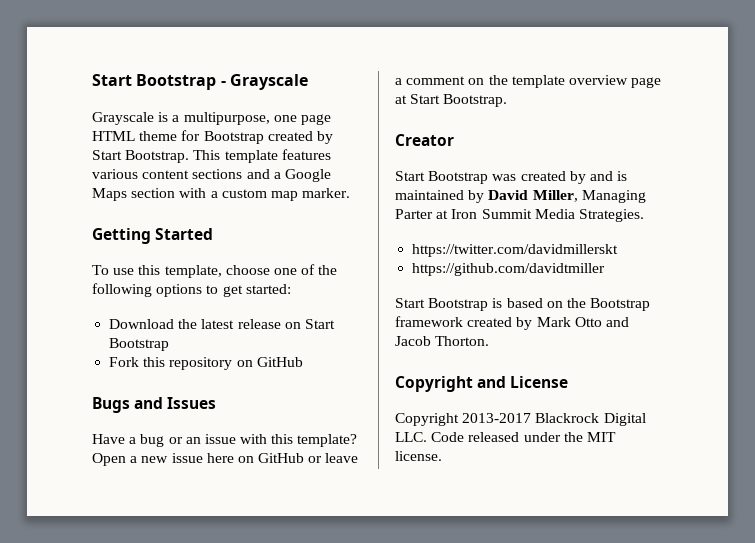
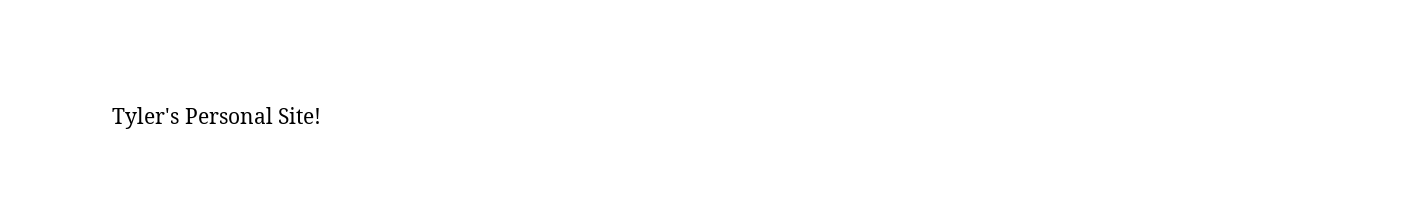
[92,74,308,90] [92,112,331,125] [92,130,333,144] [92,149,331,163] [92,169,331,182] [92,188,351,201] [92,228,214,244] [92,264,338,278] [92,283,291,297] [109,319,335,329] [109,338,170,351] [109,357,303,370] [92,397,217,413] [92,434,358,447] [92,453,359,466] [395,75,662,88] [395,94,508,107] [395,134,454,146] [395,171,628,184] [395,190,646,203] [395,209,644,222] [412,244,619,257] [412,263,606,276] [395,298,651,311] [395,316,629,330] [395,336,490,346] [395,376,569,392] [395,413,646,426] [395,432,616,442] [395,451,442,461] Start Bootstrap - Grayscale // Grayscale is a multipurpose, one page HTML theme for Bootstrap created by Start Bootstrap. This template features various content sections and a Google Maps section with a custom map marker. // Getting Started // To use this template, choose one of the following options to get started: // Download the latest release on Start Bootstrap // Fork this repository on GitHub // Bugs and Issues // Have a bug or an issue with this template? Open a new issue here on GitHub or leave a comment on the template overview page at Start Bootstrap. // Creator // Start Bootstrap was created by and is maintained by David Miller, Managing Parter at Iron Summit Media Strategies. // https://twitter.com/davidmillerskt // https://github.com/davidtmiller // Start Bootstrap is based on the Bootstrap framework created by Mark Otto and Jacob Thorton. // Copyright and License // Copyright 2013-2017 Blackrock Digital LLC. Code released under the MIT license. -> [112,107,322,129] Tyler's Personal Site!

